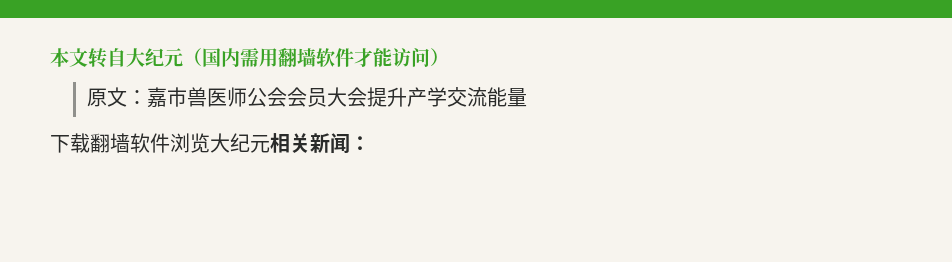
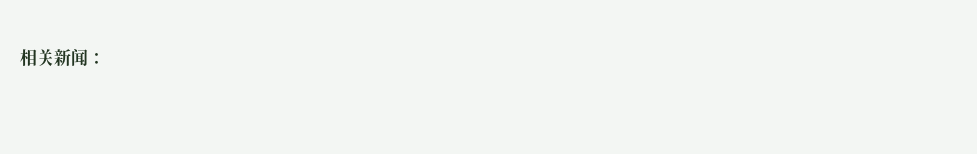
[50,48,449,68] [87,87,528,108] [50,133,270,153] 本文转自大纪元（国内需用翻墙软件才能访问） // 原文：嘉市兽医师公会会员大会提升产学交流能量 // 下载翻墙软件浏览大纪元 -> (20, 57) none

